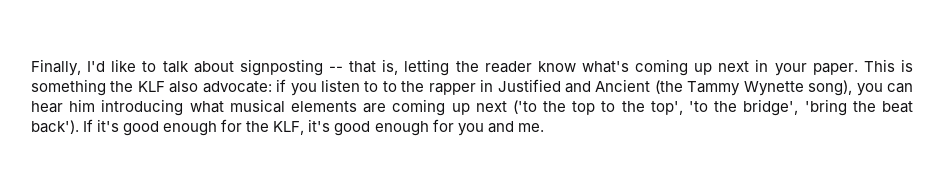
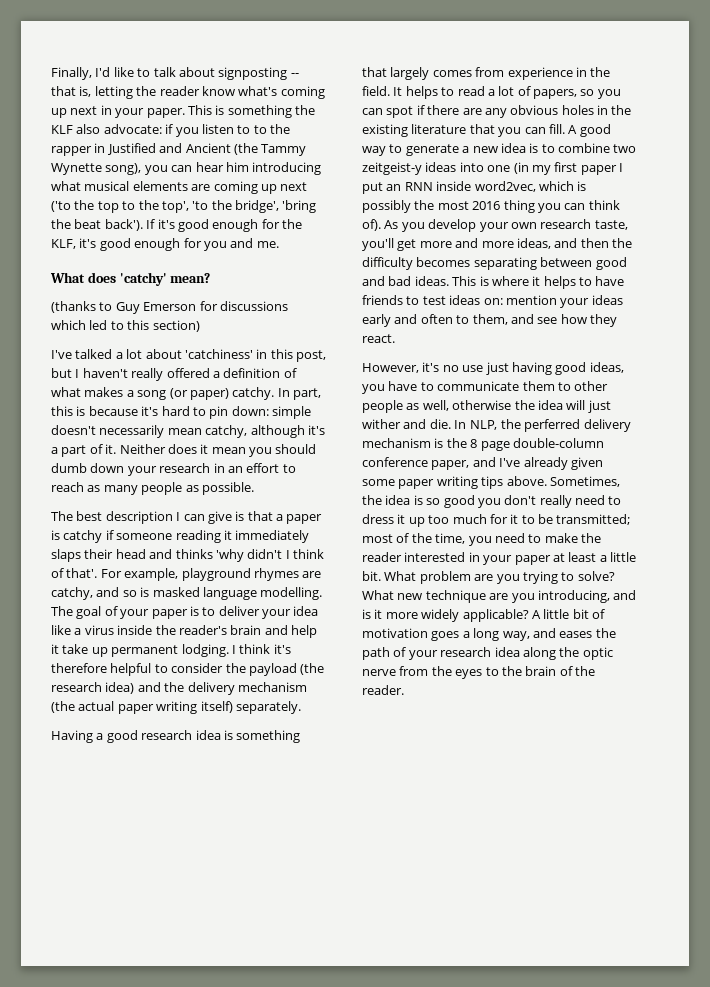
(544, 127) none -> [50,272,211,286] [51,301,288,314] [51,320,200,332] [51,349,326,362] [51,368,297,381] [51,387,321,400] [51,406,311,419] [51,425,325,438] [51,444,317,457] [51,463,296,476] [51,482,254,495] [51,511,323,524] [51,530,310,543] [51,549,324,562] [51,568,322,581] [51,587,323,600] [51,606,319,619] [51,625,317,638] [51,644,291,657] [51,663,325,676] [51,682,307,695] [51,701,301,714] [51,730,301,743] [362,67,611,80] [362,86,621,99] [362,105,632,118] [362,124,611,137] [362,143,637,156] [362,162,623,175] [362,181,587,194] [362,200,620,213] [362,219,628,232] [362,238,632,251] [362,257,627,270] [362,276,625,289] [362,295,623,308] [362,314,617,327] [362,334,395,343] [362,362,624,375] [362,381,609,394] [362,400,611,413] [362,419,631,432] [362,438,604,451] [362,457,603,470] [362,476,620,489] [362,495,622,508] [362,514,631,527] [362,533,601,546] [362,552,636,565] [362,571,615,584] [362,590,637,603] [362,609,605,622] [362,628,616,641] [362,647,613,660] [362,666,595,679] [362,685,404,695] // What does 'catchy' mean? // (thanks to Guy Emerson for discussions which led to this section) // I've talked a lot about 'catchiness' in this post, but I haven't really offered a definition of what makes a song (or paper) catchy. In part, this is because it's hard to pin down: simple doesn't necessarily mean catchy, although it's a part of it. Neither does it mean you should dumb down your research in an effort to reach as many people as possible. // The best description I can give is that a paper is catchy if someone reading it immediately slaps their head and thinks 'why didn't I think of that'. For example, playground rhymes are catchy, and so is masked language modelling. The goal of your paper is to deliver your idea like a virus inside the reader's brain and help it take up permanent lodging. I think it's therefore helpful to consider the payload (the research idea) and the delivery mechanism (the actual paper writing itself) separately. // Having a good research idea is something that largely comes from experience in the field. It helps to read a lot of papers, so you can spot if there are any obvious holes in the existing literature that you can fill. A good way to generate a new idea is to combine two zeitgeist-y ideas into one (in my first paper I put an RNN inside word2vec, which is possibly the most 2016 thing you can think of). As you develop your own research taste, you'll get more and more ideas, and then the difficulty becomes separating between good and bad ideas. This is where it helps to have friends to test ideas on: mention your ideas early and often to them, and see how they react. // However, it's no use just having good ideas, you have to communicate them to other people as well, otherwise the idea will just wither and die. In NLP, the perferred delivery mechanism is the 8 page double-column conference paper, and I've already given some paper writing tips above. Sometimes, the idea is so good you don't really need to dress it up too much for it to be transmitted; most of the time, you need to make the reader interested in your paper at least a little bit. What problem are you trying to solve? What new technique are you introducing, and is it more widely applicable? A little bit of motivation goes a long way, and eases the path of your research idea along the optic nerve from the eyes to the brain of the reader.

